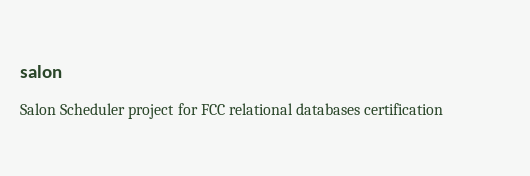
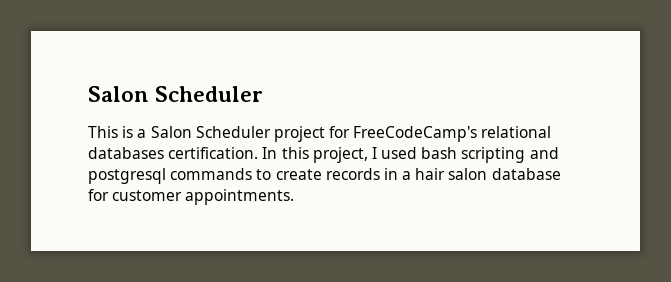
[20,65,62,78] salon // -> [88,86,264,102] [88,126,147,138] Salon Scheduler // This is a
[200,104,225,115] FCC -> [353,126,478,142] FreeCodeCamp's
[364,103,444,115] certification -> [168,147,559,163] [88,168,561,184] [88,189,295,205] certification. In this project, I used bash scripting and postgresql commands to create records in a hair salon database for customer appointments.

